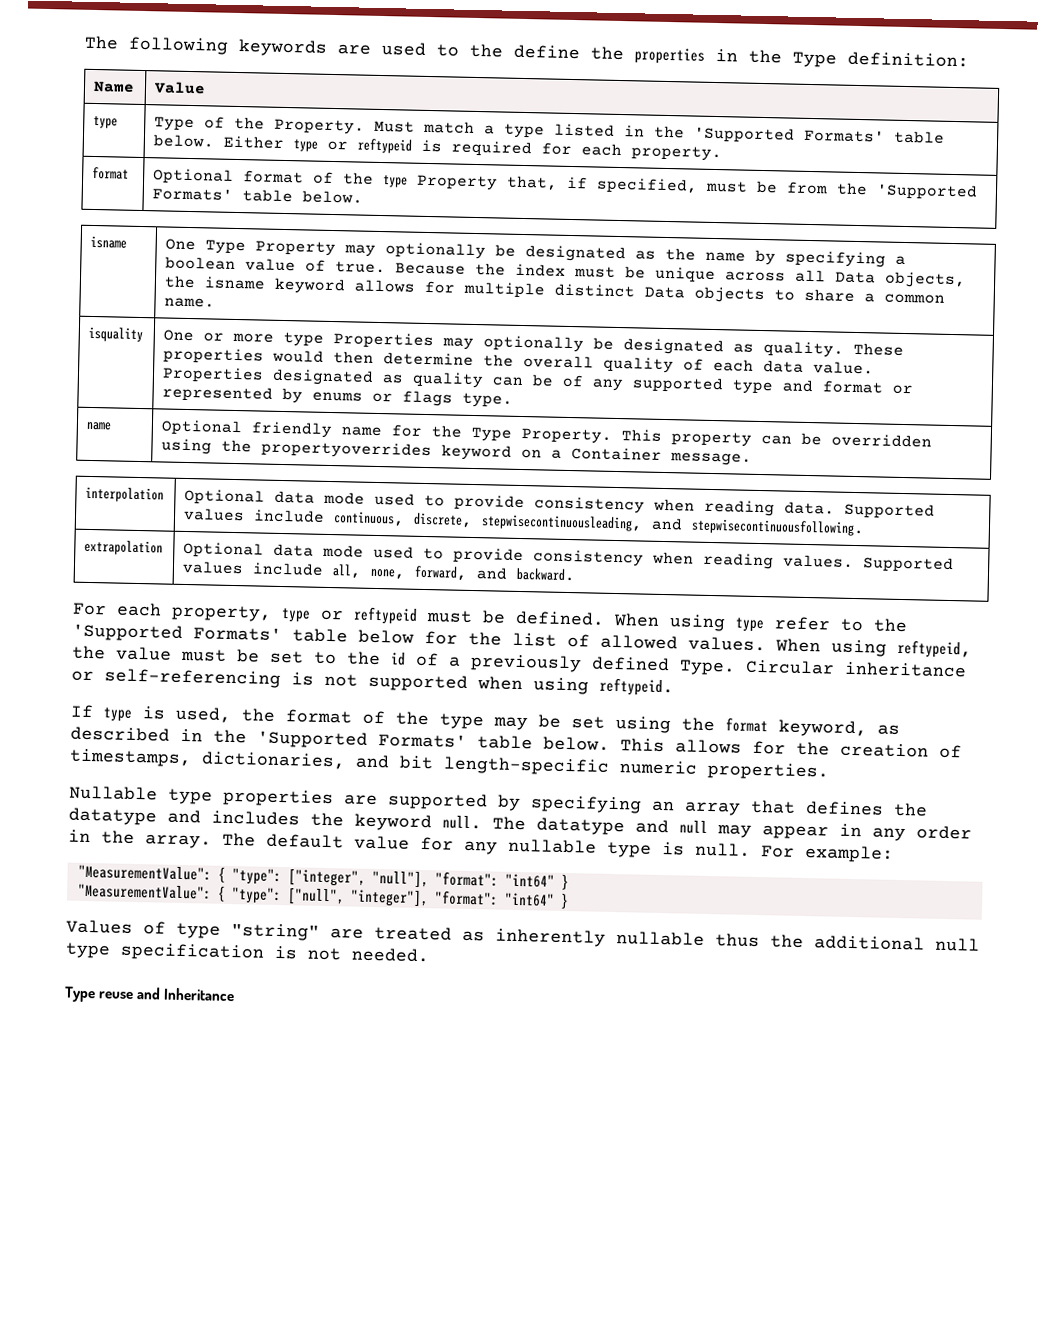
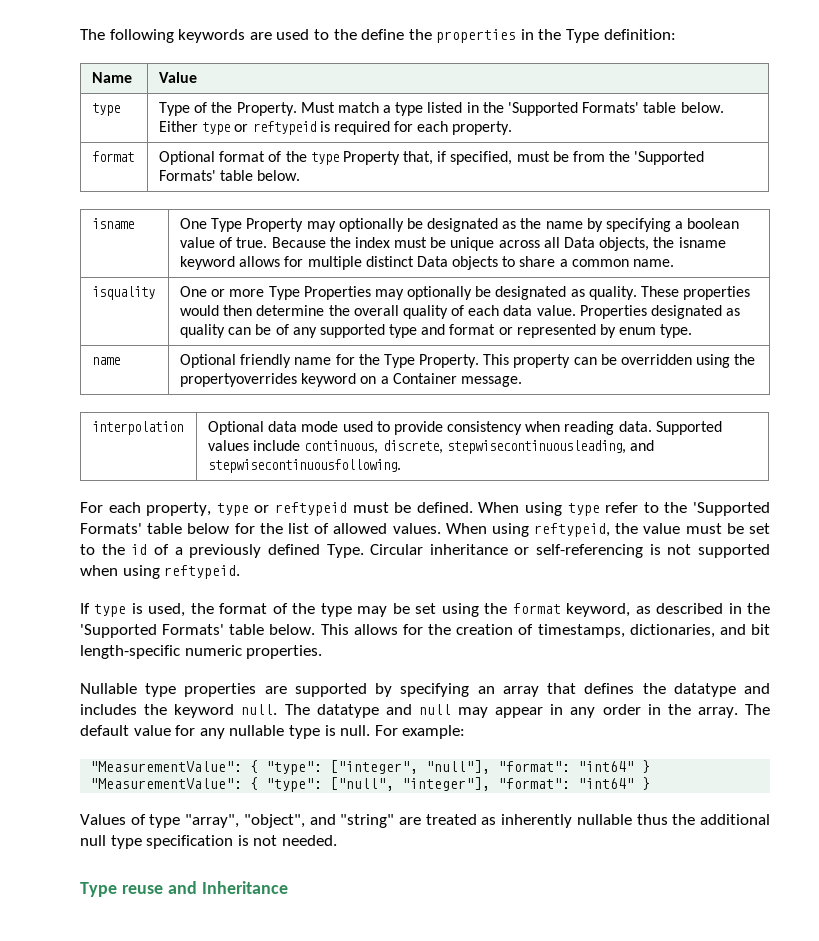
[283,332,325,347] type -> [268,286,300,300] Type
[312,390,454,407] enums or flags -> [619,327,657,335] enum
[84,539,164,556] [183,541,955,574] [182,560,577,582] // extrapolation | Optional data mode used to provide consistency when reading values. Supported values include all, none, forward, and backward. -> (402, 466) none
(221, 930) none -> [185,814,336,828] "array", "object", and

